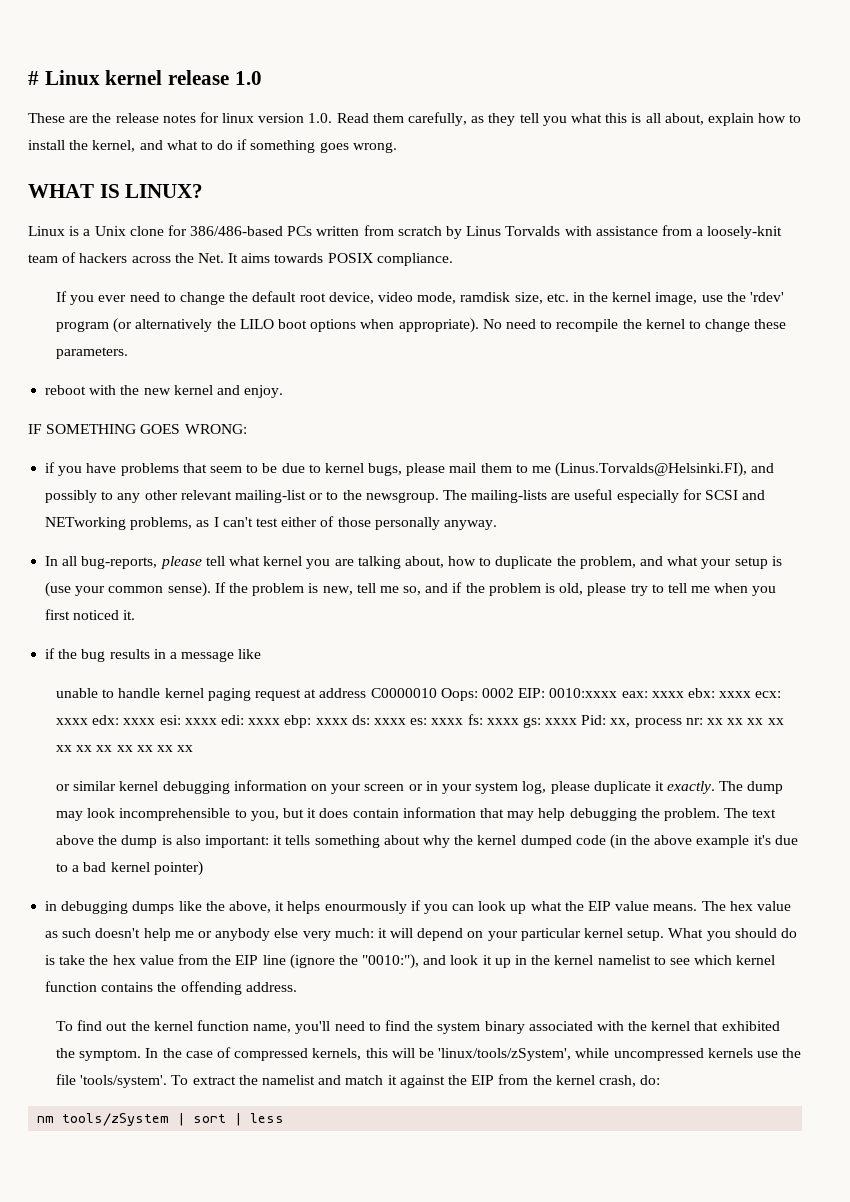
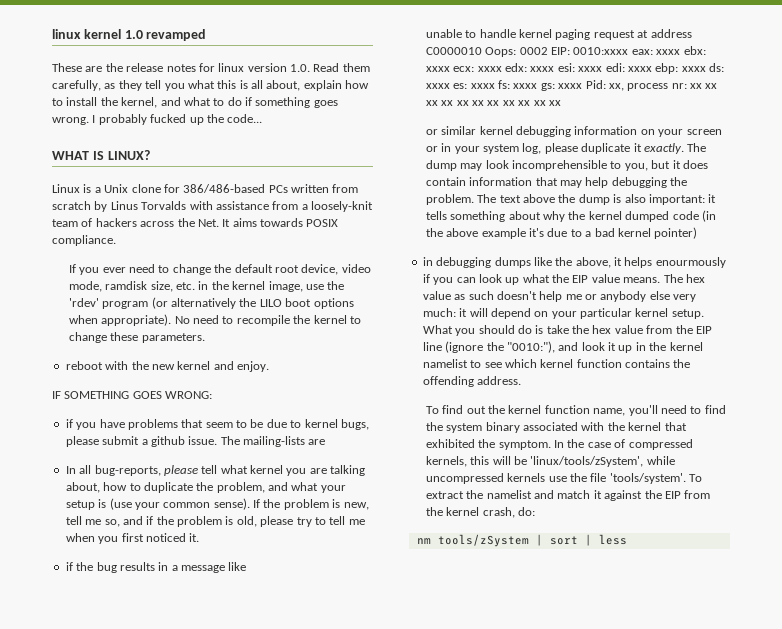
[28,70,230,85] # Linux kernel release -> [52,29,121,39] linux kernel
(262, 78) none -> [146,29,207,41] revamped
(397, 147) none -> [92,114,263,125] I probably fucked up the code...
[449,462,775,477] [45,489,766,503] [45,516,497,530] mail them to me (Linus.Torvalds@Helsinki.FI), and possibly to any other relevant mailing-list or to the newsgroup. The mailing-lists are useful especially for SCSI and NETworking problems, as I can't test either of those personally anyway. -> [102,436,326,447] submit a github issue. The mailing-lists are

